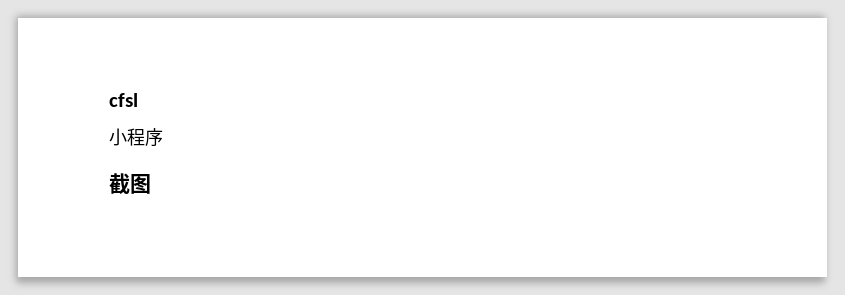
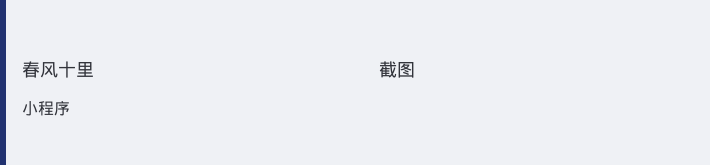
[109,93,138,107] cfsl -> [22,61,94,78] 春风十里

